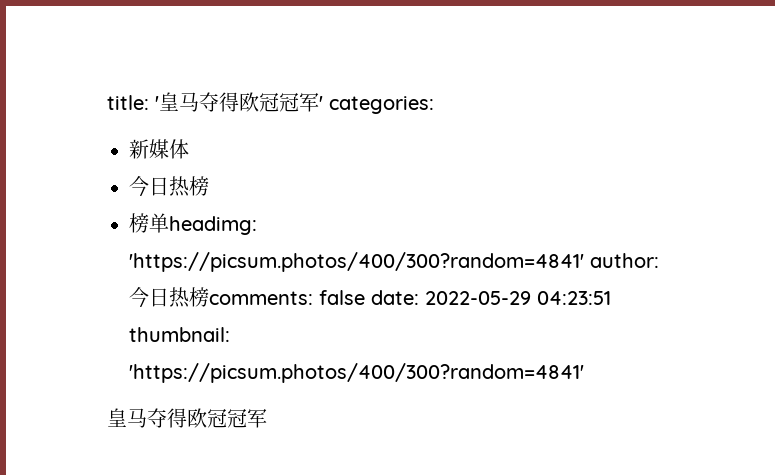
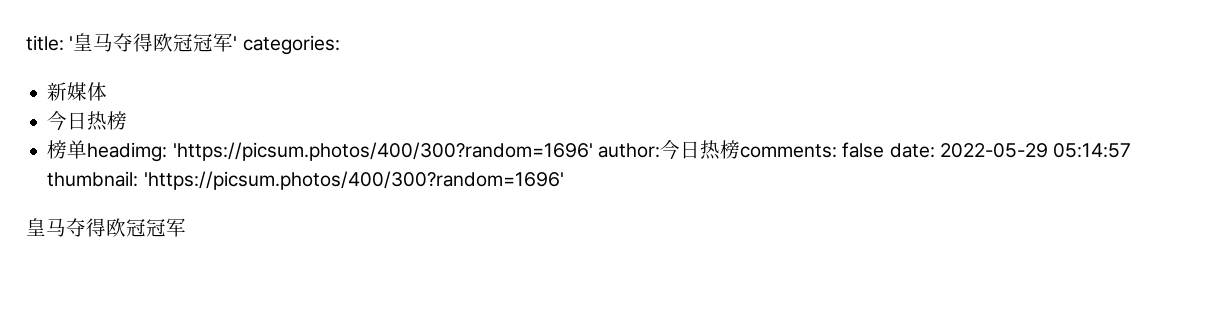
[129,252,584,272] 'https://picsum.photos/400/300?random=4841' -> [172,142,593,161] 'https://picsum.photos/400/300?random=1696'
[537,291,611,305] [129,327,230,342] [129,363,584,383] 04:23:51 thumbnail: 'https://picsum.photos/400/300?random=4841' -> [1053,143,1132,158] [47,171,564,190] 05:14:57 thumbnail: 'https://picsum.photos/400/300?random=1696'

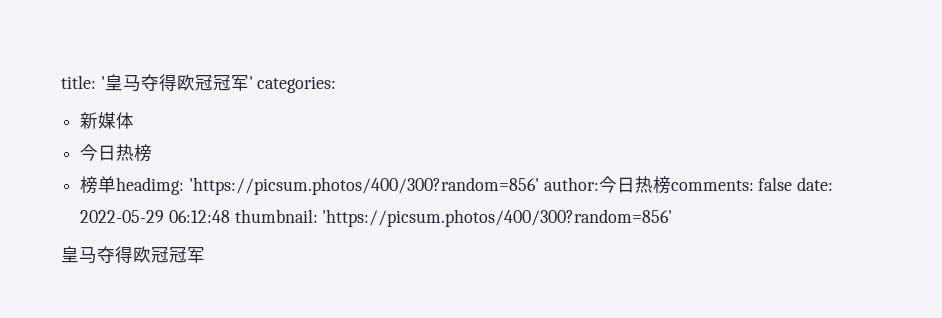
[172,142,593,161] 'https://picsum.photos/400/300?random=1696' -> [188,177,539,195] 'https://picsum.photos/400/300?random=856'
[1053,143,1132,158] [47,171,564,190] 05:14:57 thumbnail: 'https://picsum.photos/400/300?random=1696' -> [168,209,673,227] 06:12:48 thumbnail: 'https://picsum.photos/400/300?random=856'

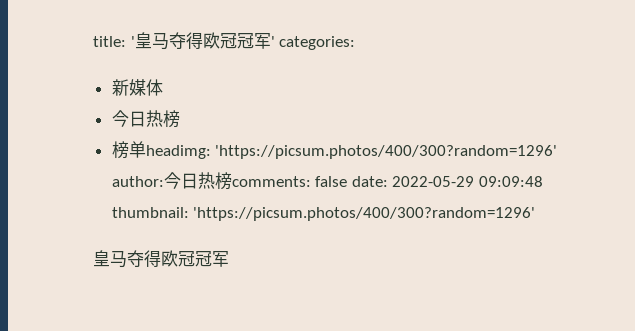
[188,177,539,195] 'https://picsum.photos/400/300?random=856' -> [215,145,558,159] 'https://picsum.photos/400/300?random=1296'
[168,209,673,227] 06:12:48 thumbnail: 'https://picsum.photos/400/300?random=856' -> [479,176,544,187] [111,207,536,221] 09:09:48 thumbnail: 'https://picsum.photos/400/300?random=1296'

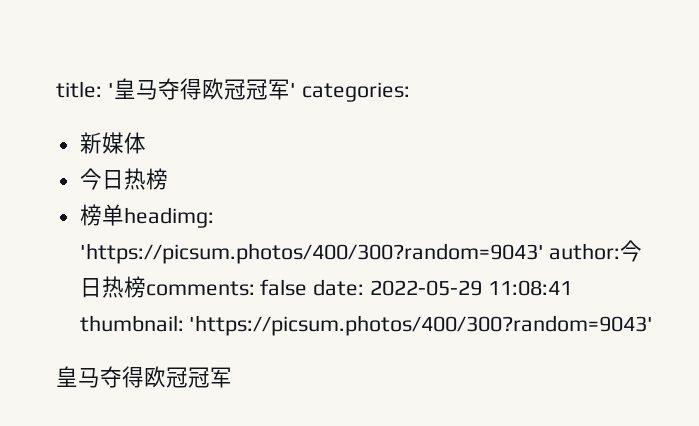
[215,145,558,159] 'https://picsum.photos/400/300?random=1296' -> [79,243,544,264] 'https://picsum.photos/400/300?random=9043'
[479,176,544,187] [111,207,536,221] 09:09:48 thumbnail: 'https://picsum.photos/400/300?random=1296' -> [487,280,572,296] [79,315,654,336] 11:08:41 thumbnail: 'https://picsum.photos/400/300?random=9043'

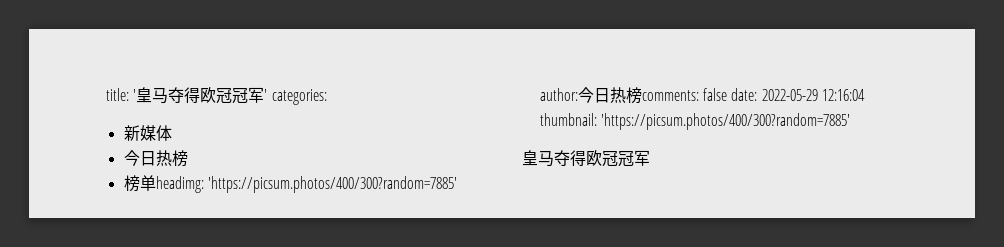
[79,243,544,264] 'https://picsum.photos/400/300?random=9043' -> [207,176,457,193] 'https://picsum.photos/400/300?random=7885'
[487,280,572,296] [79,315,654,336] 11:08:41 thumbnail: 'https://picsum.photos/400/300?random=9043' -> [821,89,865,101] [539,113,850,130] 12:16:04 thumbnail: 'https://picsum.photos/400/300?random=7885'

